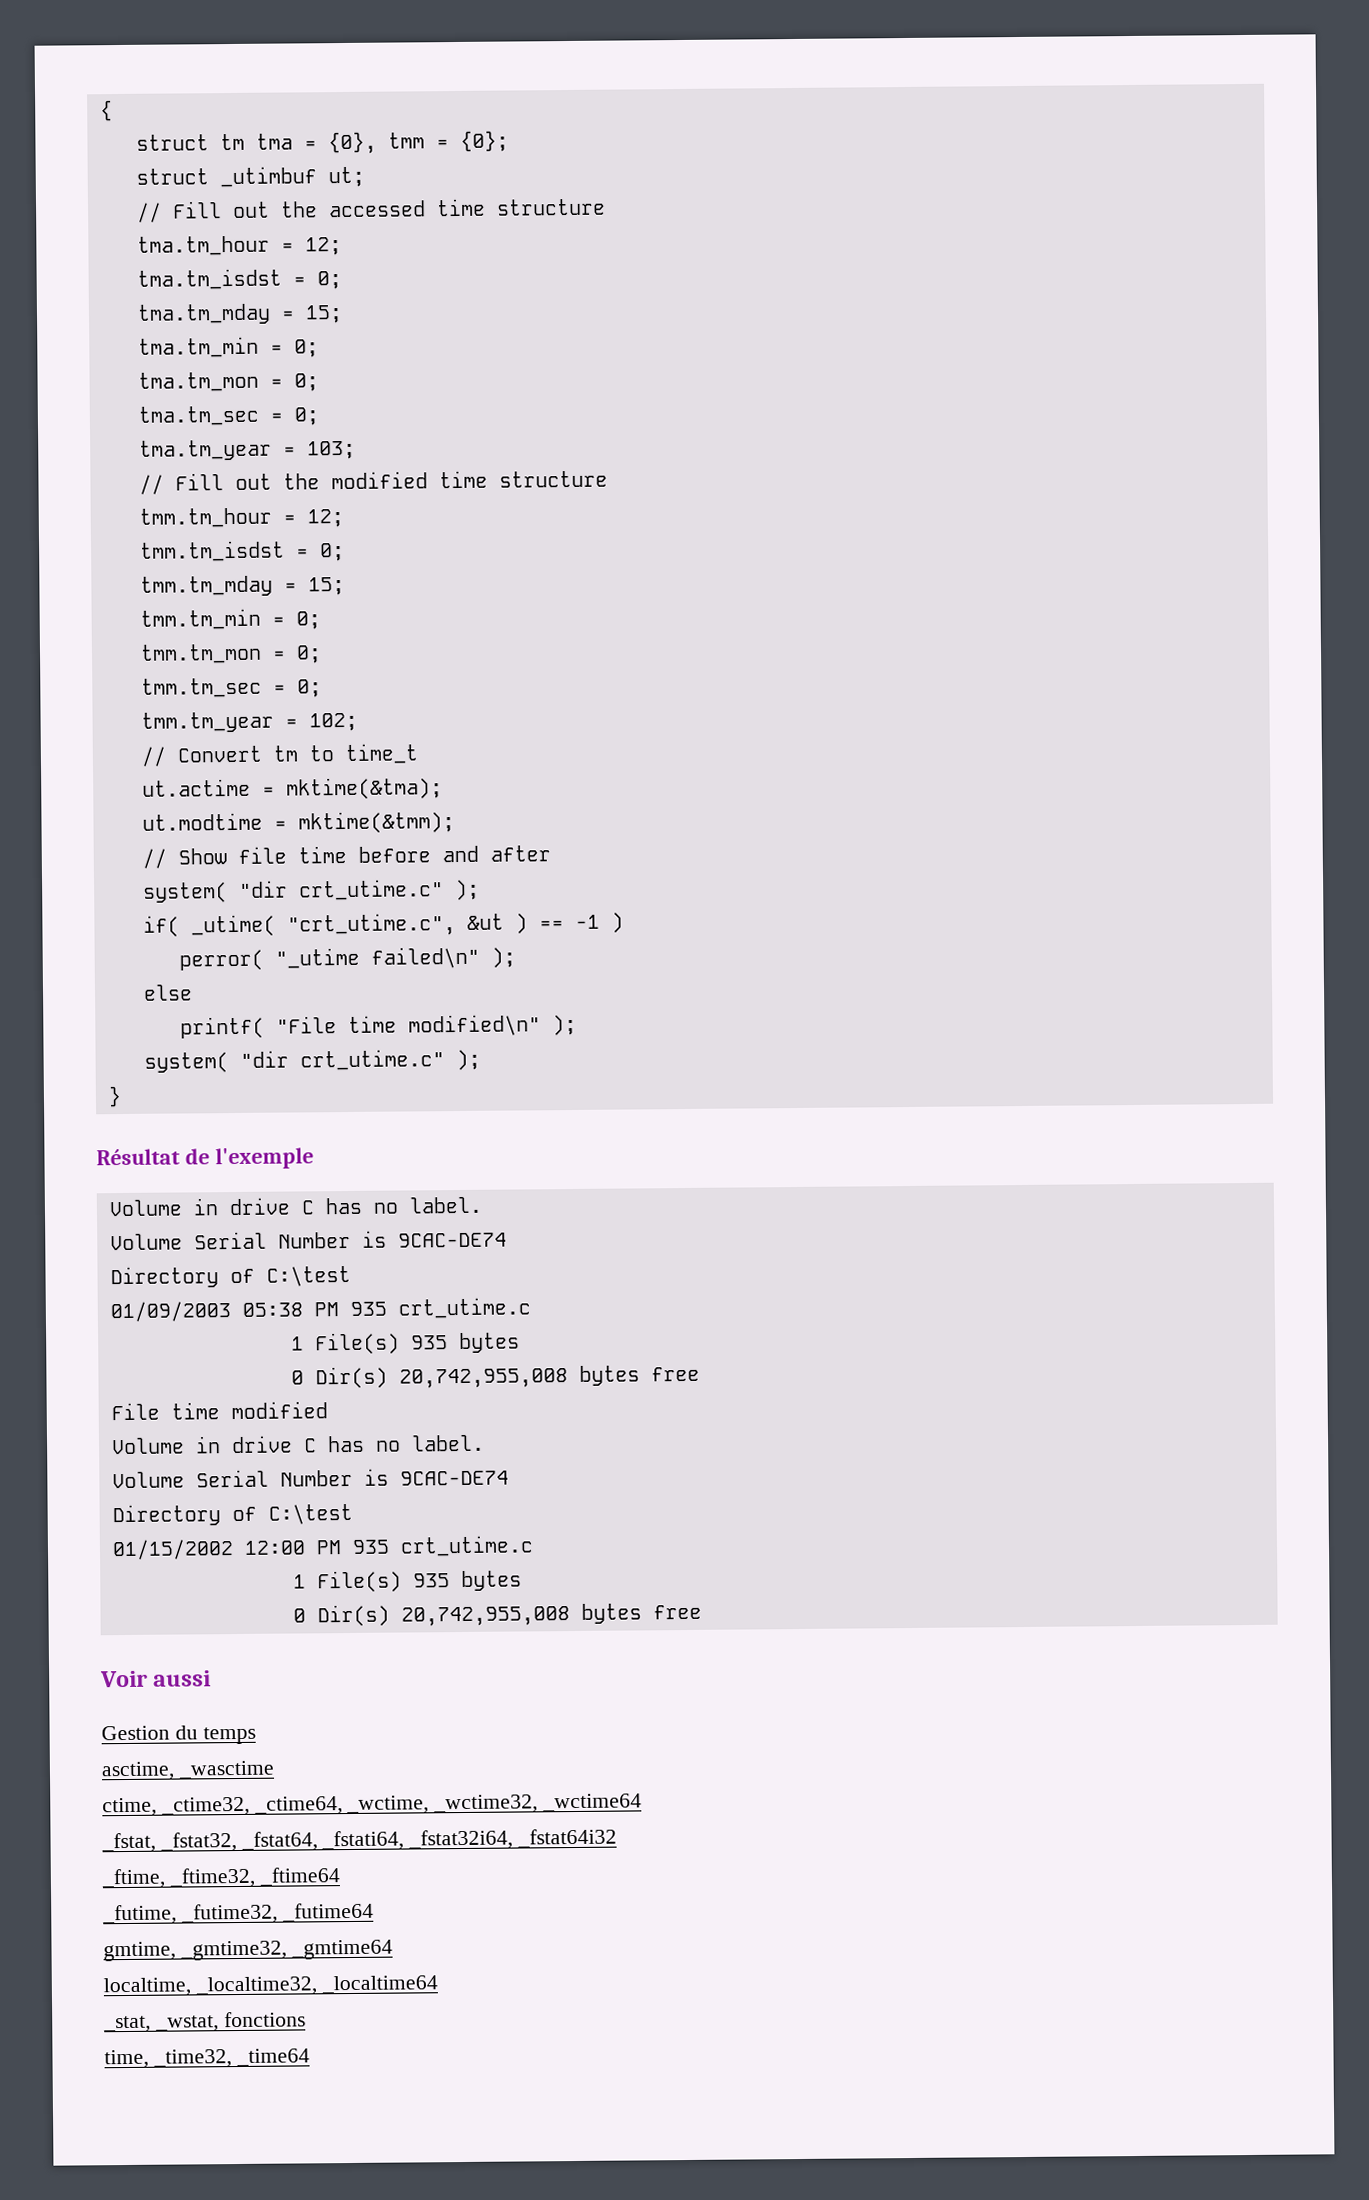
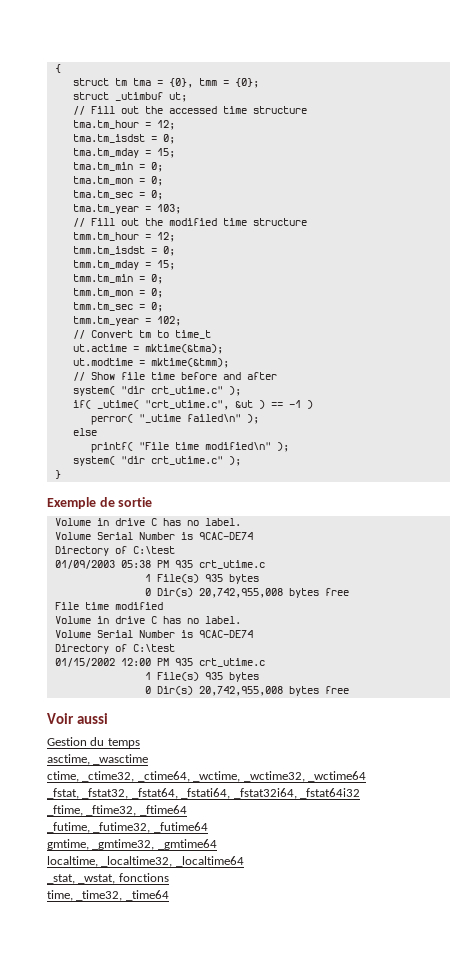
[96,1147,314,1170] Résultat de l'exemple -> [47,497,153,509] Exemple de sortie

